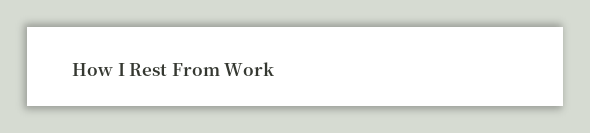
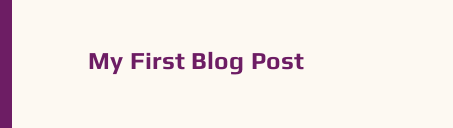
[72,62,275,76] How I Rest From Work -> [88,51,304,75] My First Blog Post

